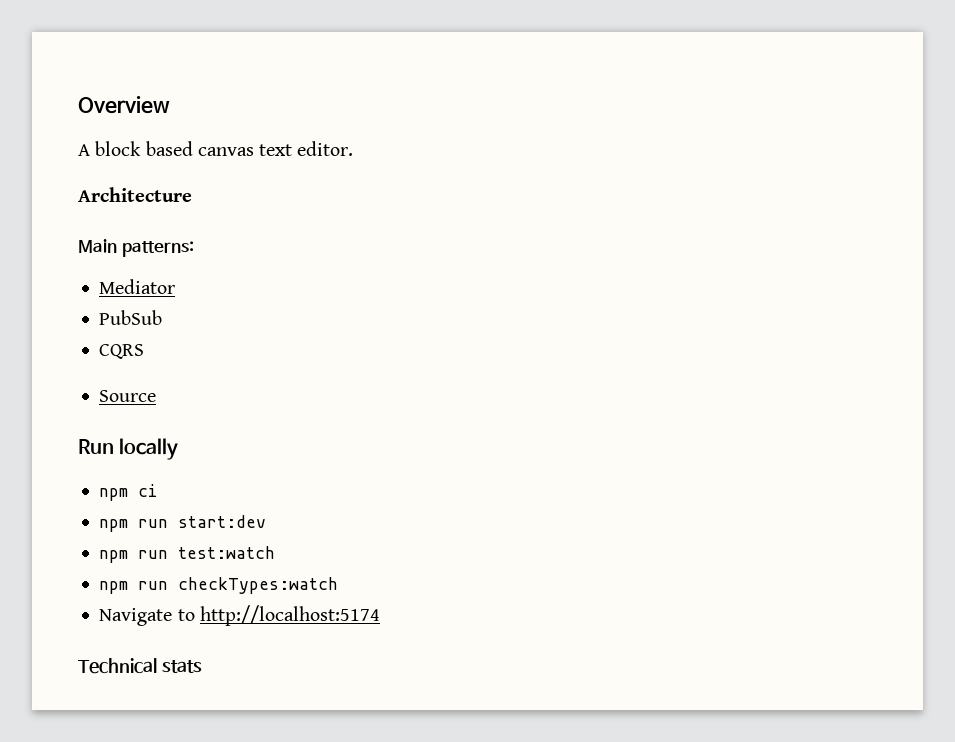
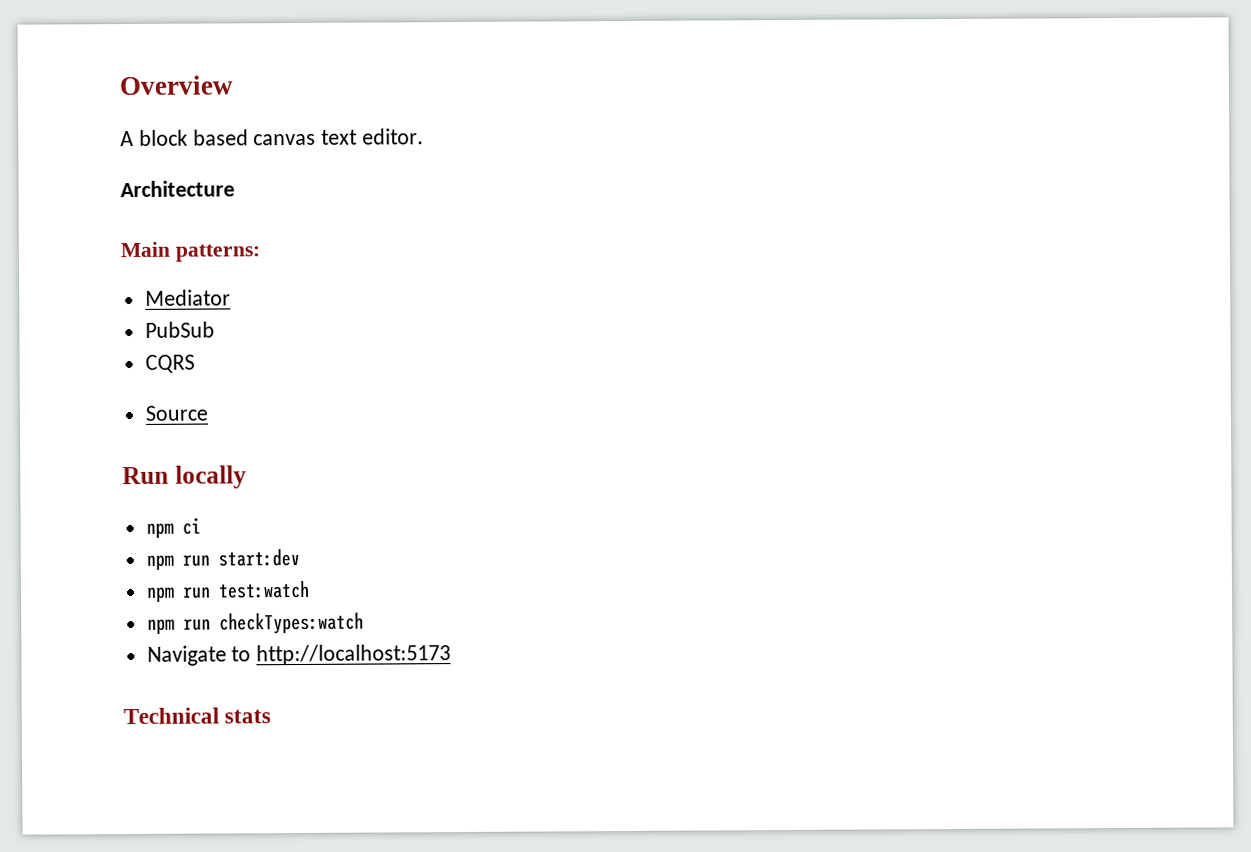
[199,605,380,626] http://localhost:5174 -> [256,644,452,666] http://localhost:5173

